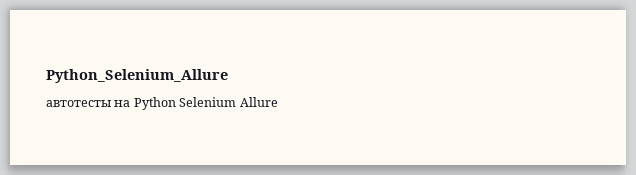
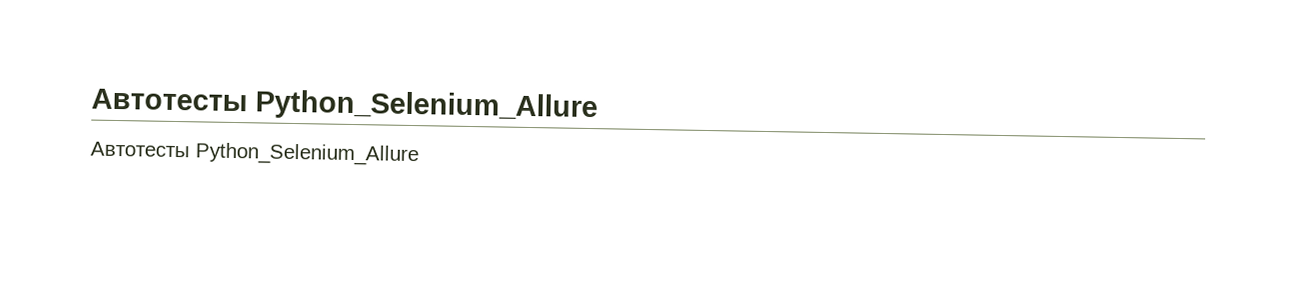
(46, 76) none -> [91,88,248,112] Автотесты
[46,97,278,110] автотесты на Python Selenium Allure -> [90,141,419,167] Автотесты Python_Selenium_Allure

